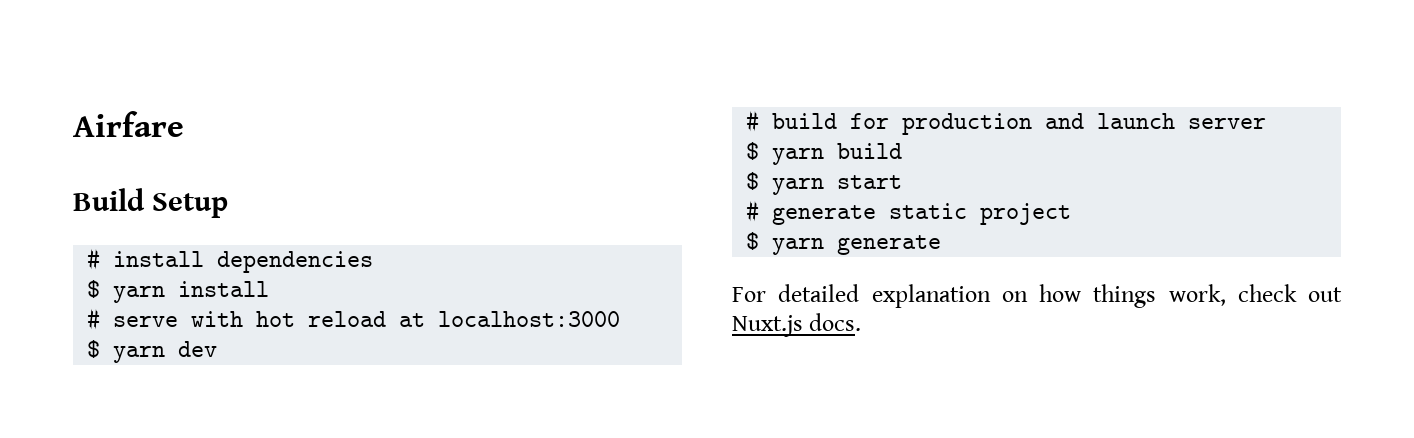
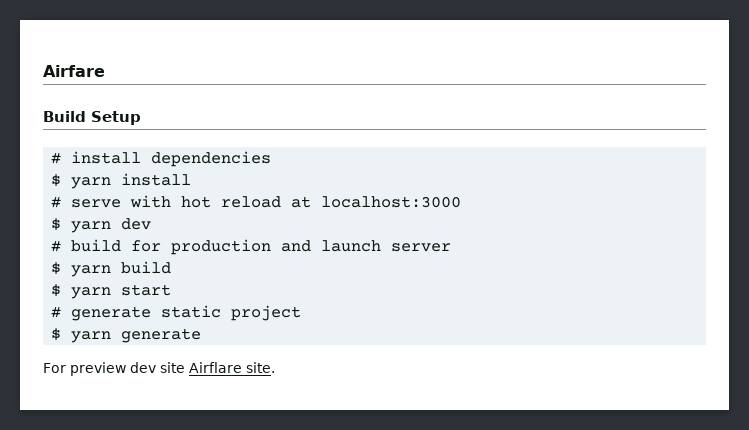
[778,284,1342,308] [732,313,862,337] detailed explanation on how things work, check out Nuxt.js docs. -> [70,362,275,376] preview dev site Airflare site.

